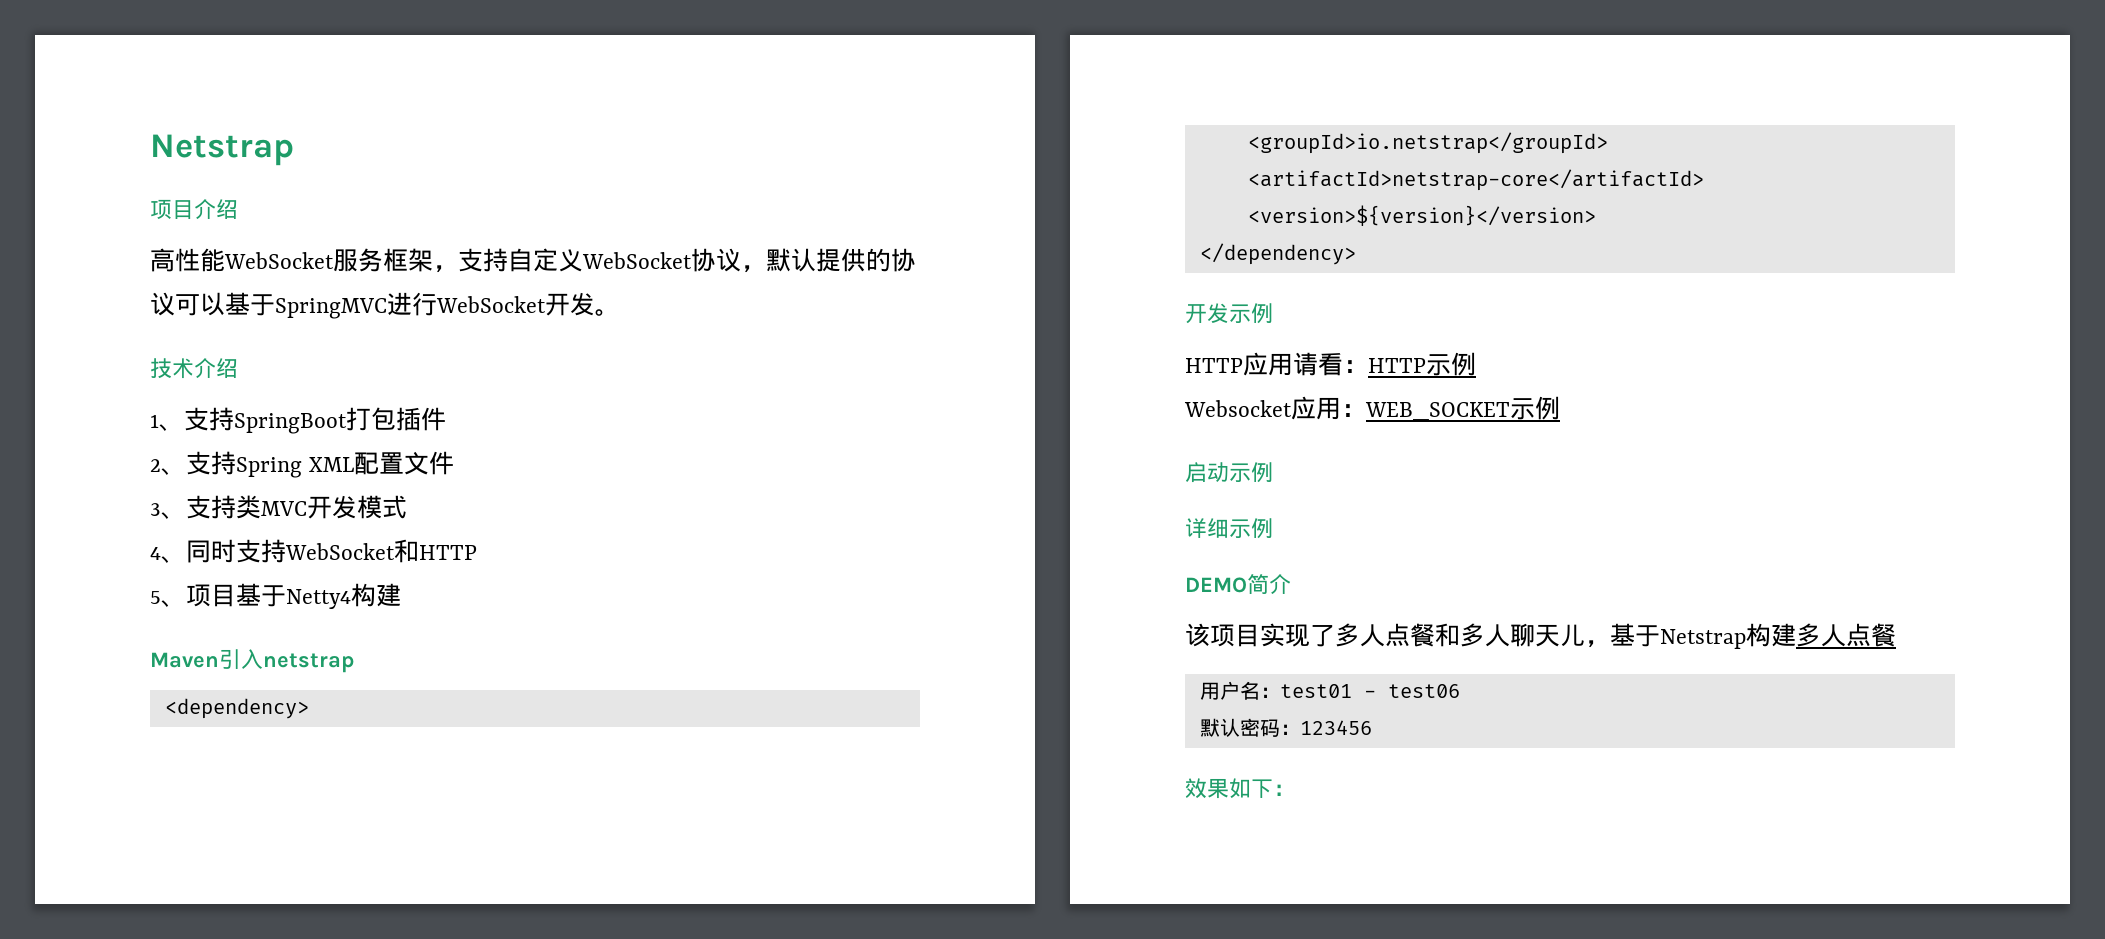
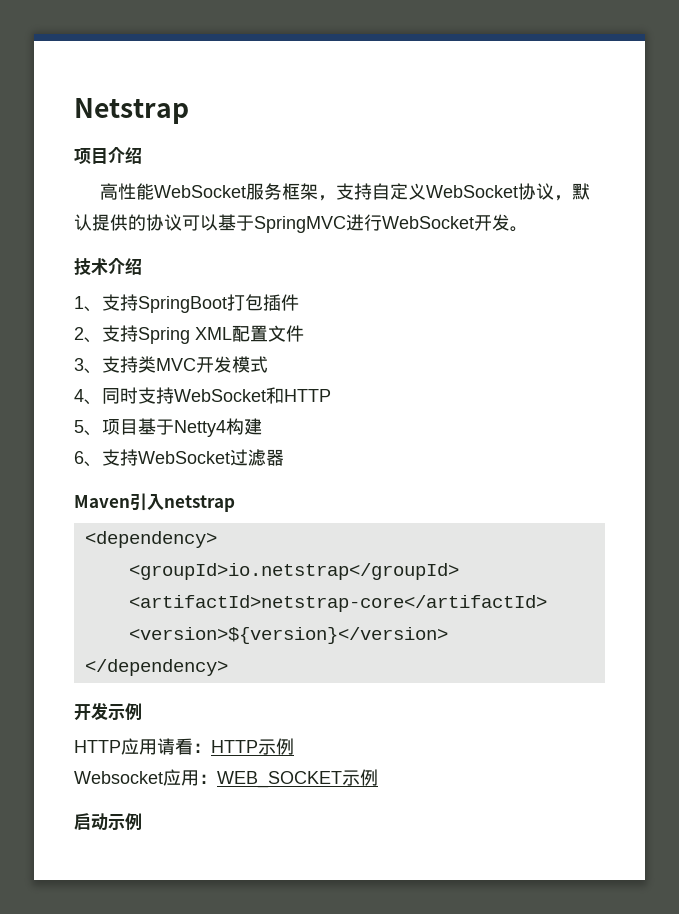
(401, 595) none -> [74,449,284,467] // 6、支持WebSocket过滤器
[1185,518,1273,539] [1185,574,1291,595] [1185,623,1896,649] [1199,681,1460,700] [1199,718,1372,737] [1185,778,1295,799] // 详细示例 // DEMO简介 // 该项目实现了多人点餐和多人聊天儿，基于Netstrap构建多人点餐 // 用户名：test01 - test06 // 默认密码：123456 // 效果如下： -> (142, 821) none

